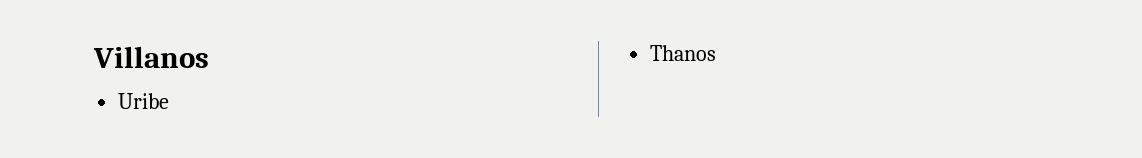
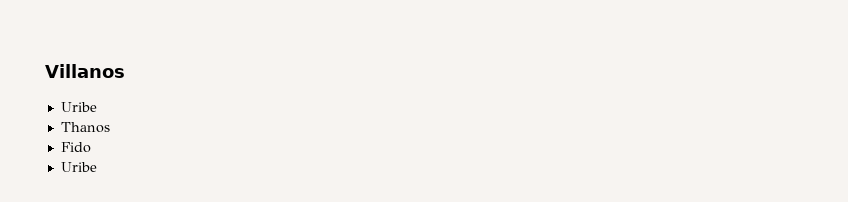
(717, 53) none -> [60,142,91,153] [60,162,97,172] // Fido // Uribe

